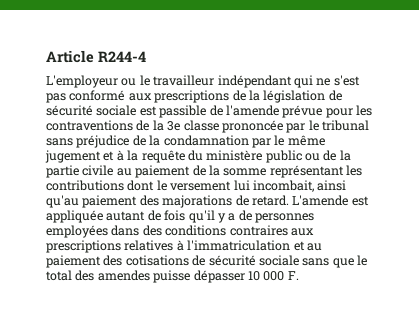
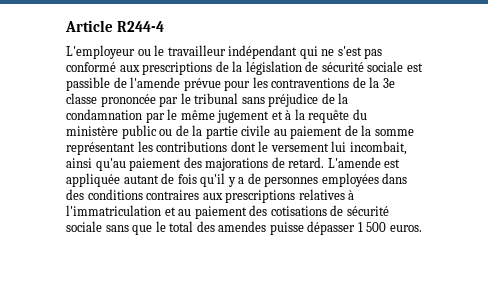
[247,271,299,281] 10 000 F. -> [357,222,422,232] 1 500 euros.

